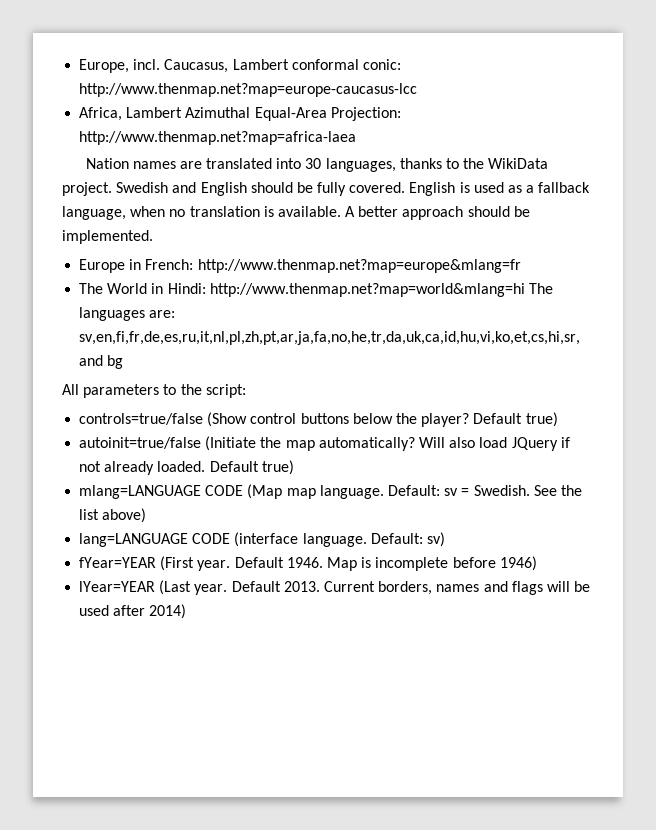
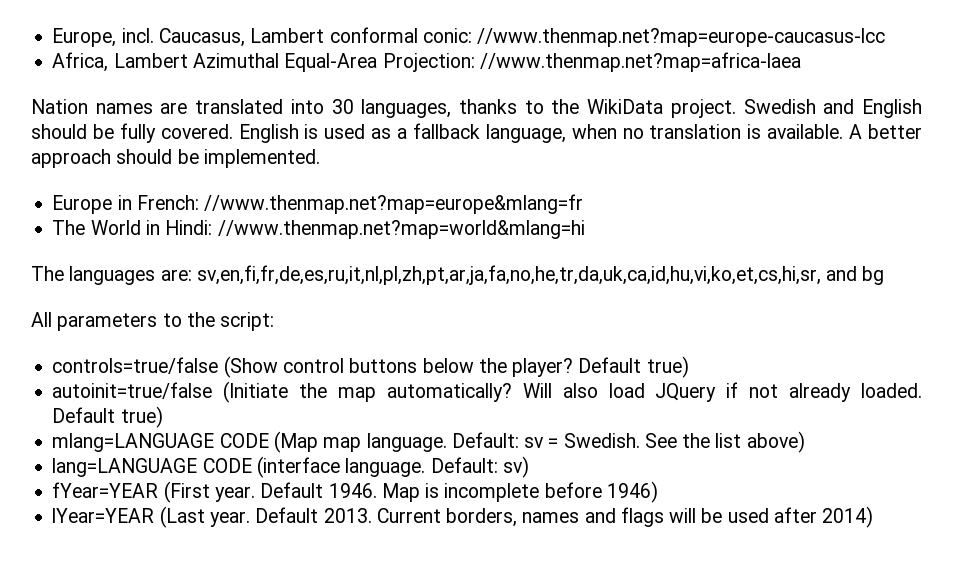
[79,83,418,97] http://www.thenmap.net?map=europe-caucasus-lcc -> [477,28,886,47] //www.thenmap.net?map=europe-caucasus-lcc
[79,131,357,145] http://www.thenmap.net?map=africa-laea -> [479,52,801,72] //www.thenmap.net?map=africa-laea
[197,259,521,273] http://www.thenmap.net?map=europe&mlang=fr -> [204,194,584,214] //www.thenmap.net?map=europe&mlang=fr
[209,283,525,297] http://www.thenmap.net?map=world&mlang=hi -> [217,220,585,239] //www.thenmap.net?map=world&mlang=hi //

